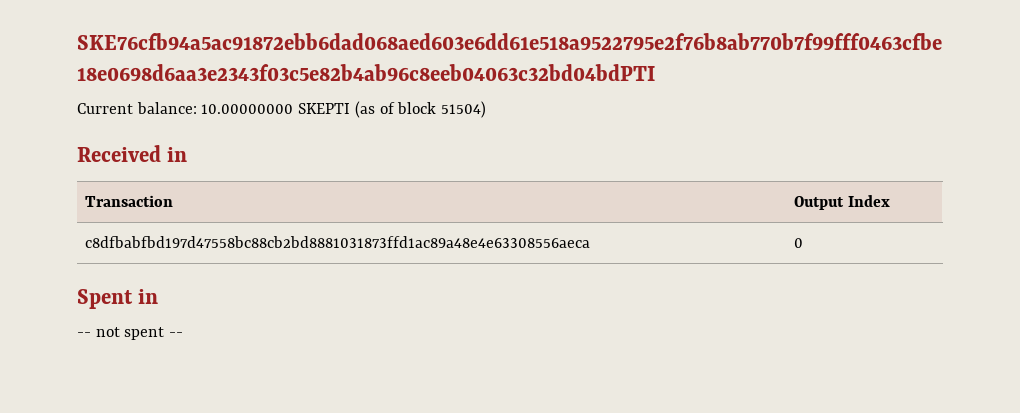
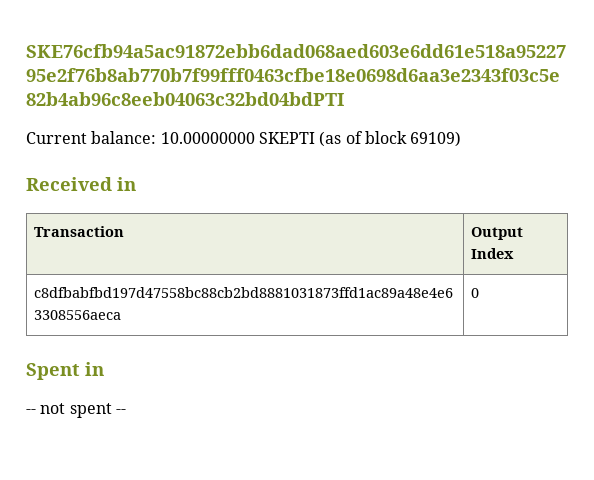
[441,101,487,118] 51504) -> [410,131,462,147] 69109)

